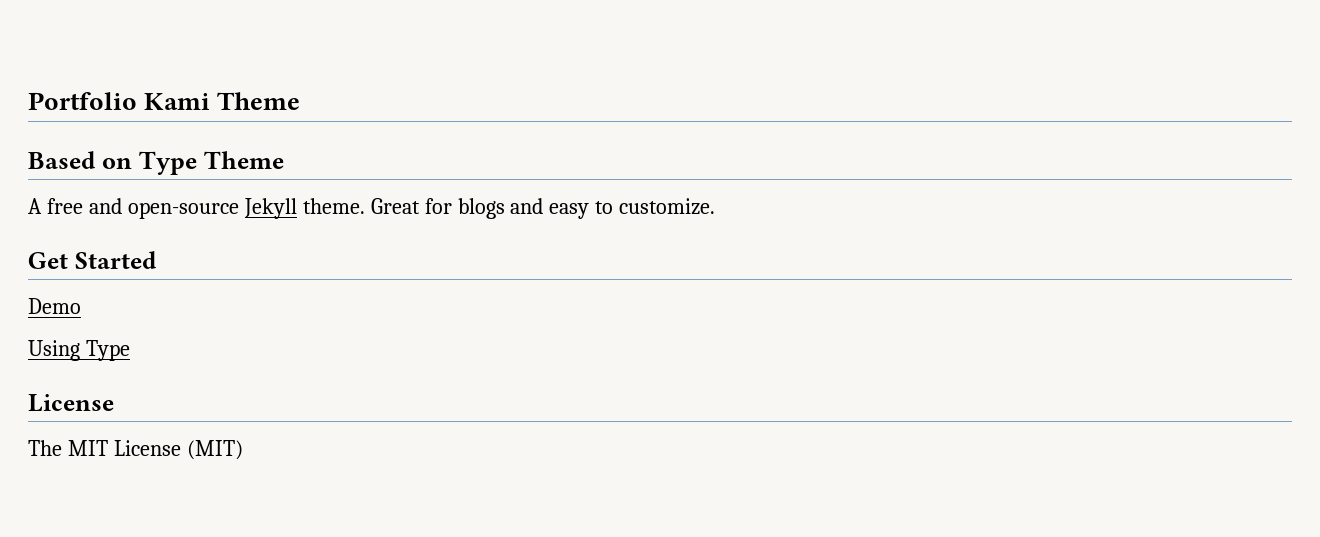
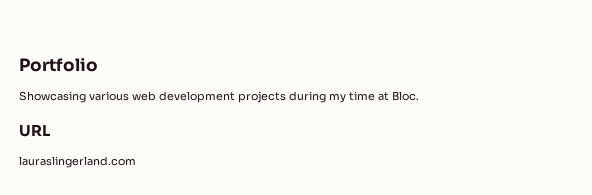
[144,92,301,110] [28,151,284,175] [28,198,716,219] [28,251,157,269] [28,298,81,314] [28,340,130,361] [28,394,114,412] [28,440,243,460] Kami Theme // Based on Type Theme // A free and open-source Jekyll theme. Great for blogs and easy to customize. // Get Started // Demo // Using Type // License // The MIT License (MIT) -> [19,91,419,103] [19,124,50,137] [19,156,136,168] // Showcasing various web development projects during my time at Bloc. // URL // lauraslingerland.com

